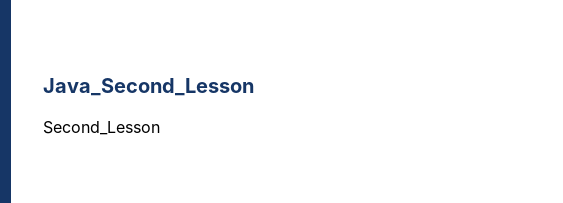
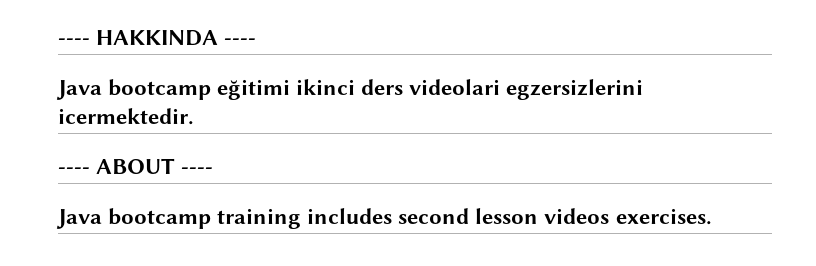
[43,78,254,96] [43,121,160,135] Java_Second_Lesson // Second_Lesson -> [58,30,257,46] [56,79,644,100] [58,108,194,125] [58,158,214,174] [56,208,712,229] ---- HAKKINDA ---- // Java bootcamp eğitimi ikinci ders videolari egzersizlerini icermektedir. // ---- ABOUT ---- // Java bootcamp training includes second lesson videos exercises.

